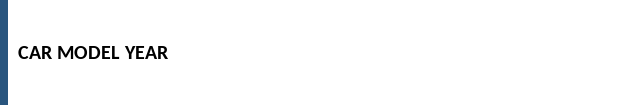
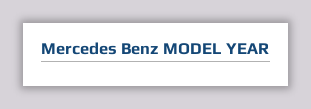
[18,46,53,59] CAR -> [41,42,159,55] Mercedes Benz

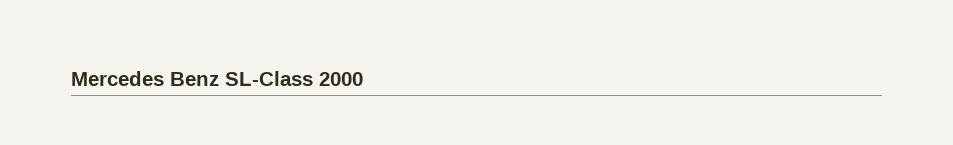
[162,43,270,55] MODEL YEAR -> [225,71,363,86] SL-Class 2000

